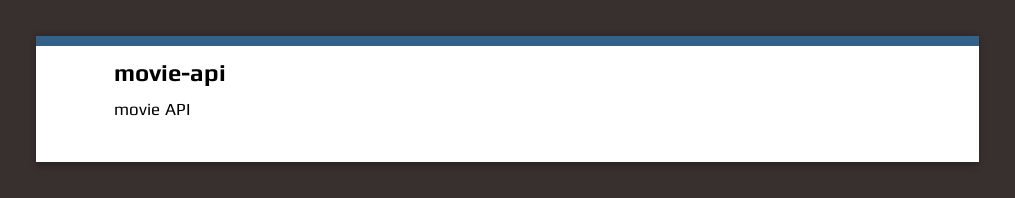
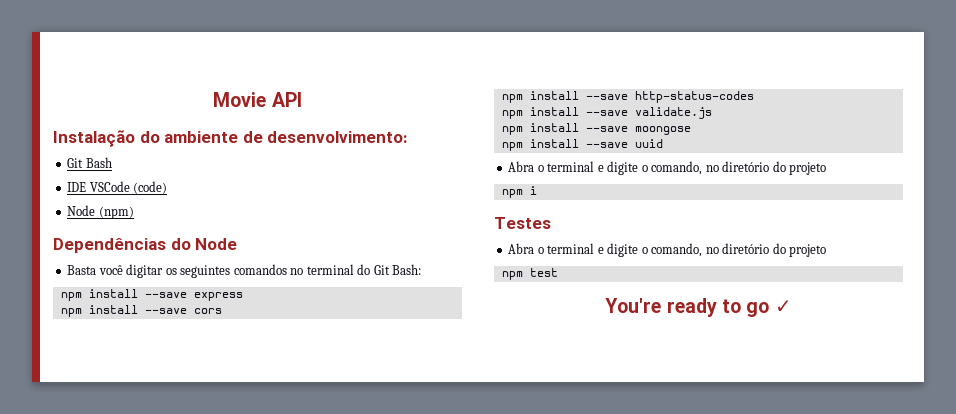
[114,65,226,86] [114,103,191,116] movie-api // movie API -> [213,92,302,107] [53,130,409,147] [67,157,112,168] [67,181,168,194] [67,205,134,219] [53,238,238,253] [67,264,422,278] [60,289,243,301] [60,305,222,317] [501,91,754,103] [501,107,712,119] [501,123,691,135] [501,139,663,151] [508,161,827,175] [501,186,537,198] [494,217,551,229] [508,243,827,257] [501,268,558,280] [605,298,792,317] Movie API // Instalação do ambiente de desenvolvimento: // Git Bash // IDE VSCode (code) // Node (npm) // Dependências do Node // Basta você digitar os seguintes comandos no terminal do Git Bash: // npm install --save express // npm install --save cors // npm install --save http-status-codes // npm install --save validate.js // npm install --save moongose // npm install --save uuid // Abra o terminal e digite o comando, no diretório do projeto // npm i // Testes // Abra o terminal e digite o comando, no diretório do projeto // npm test // You're ready to go ✓

